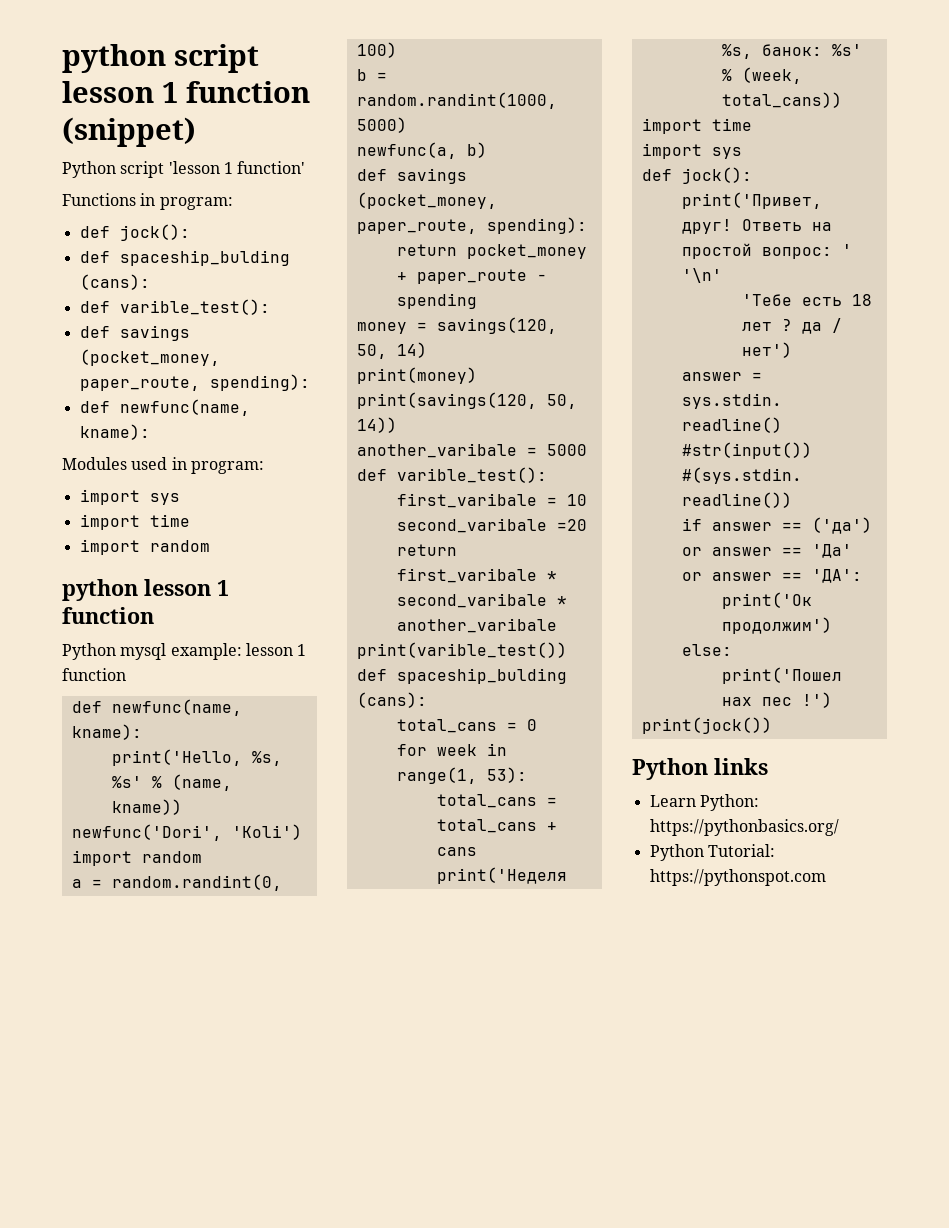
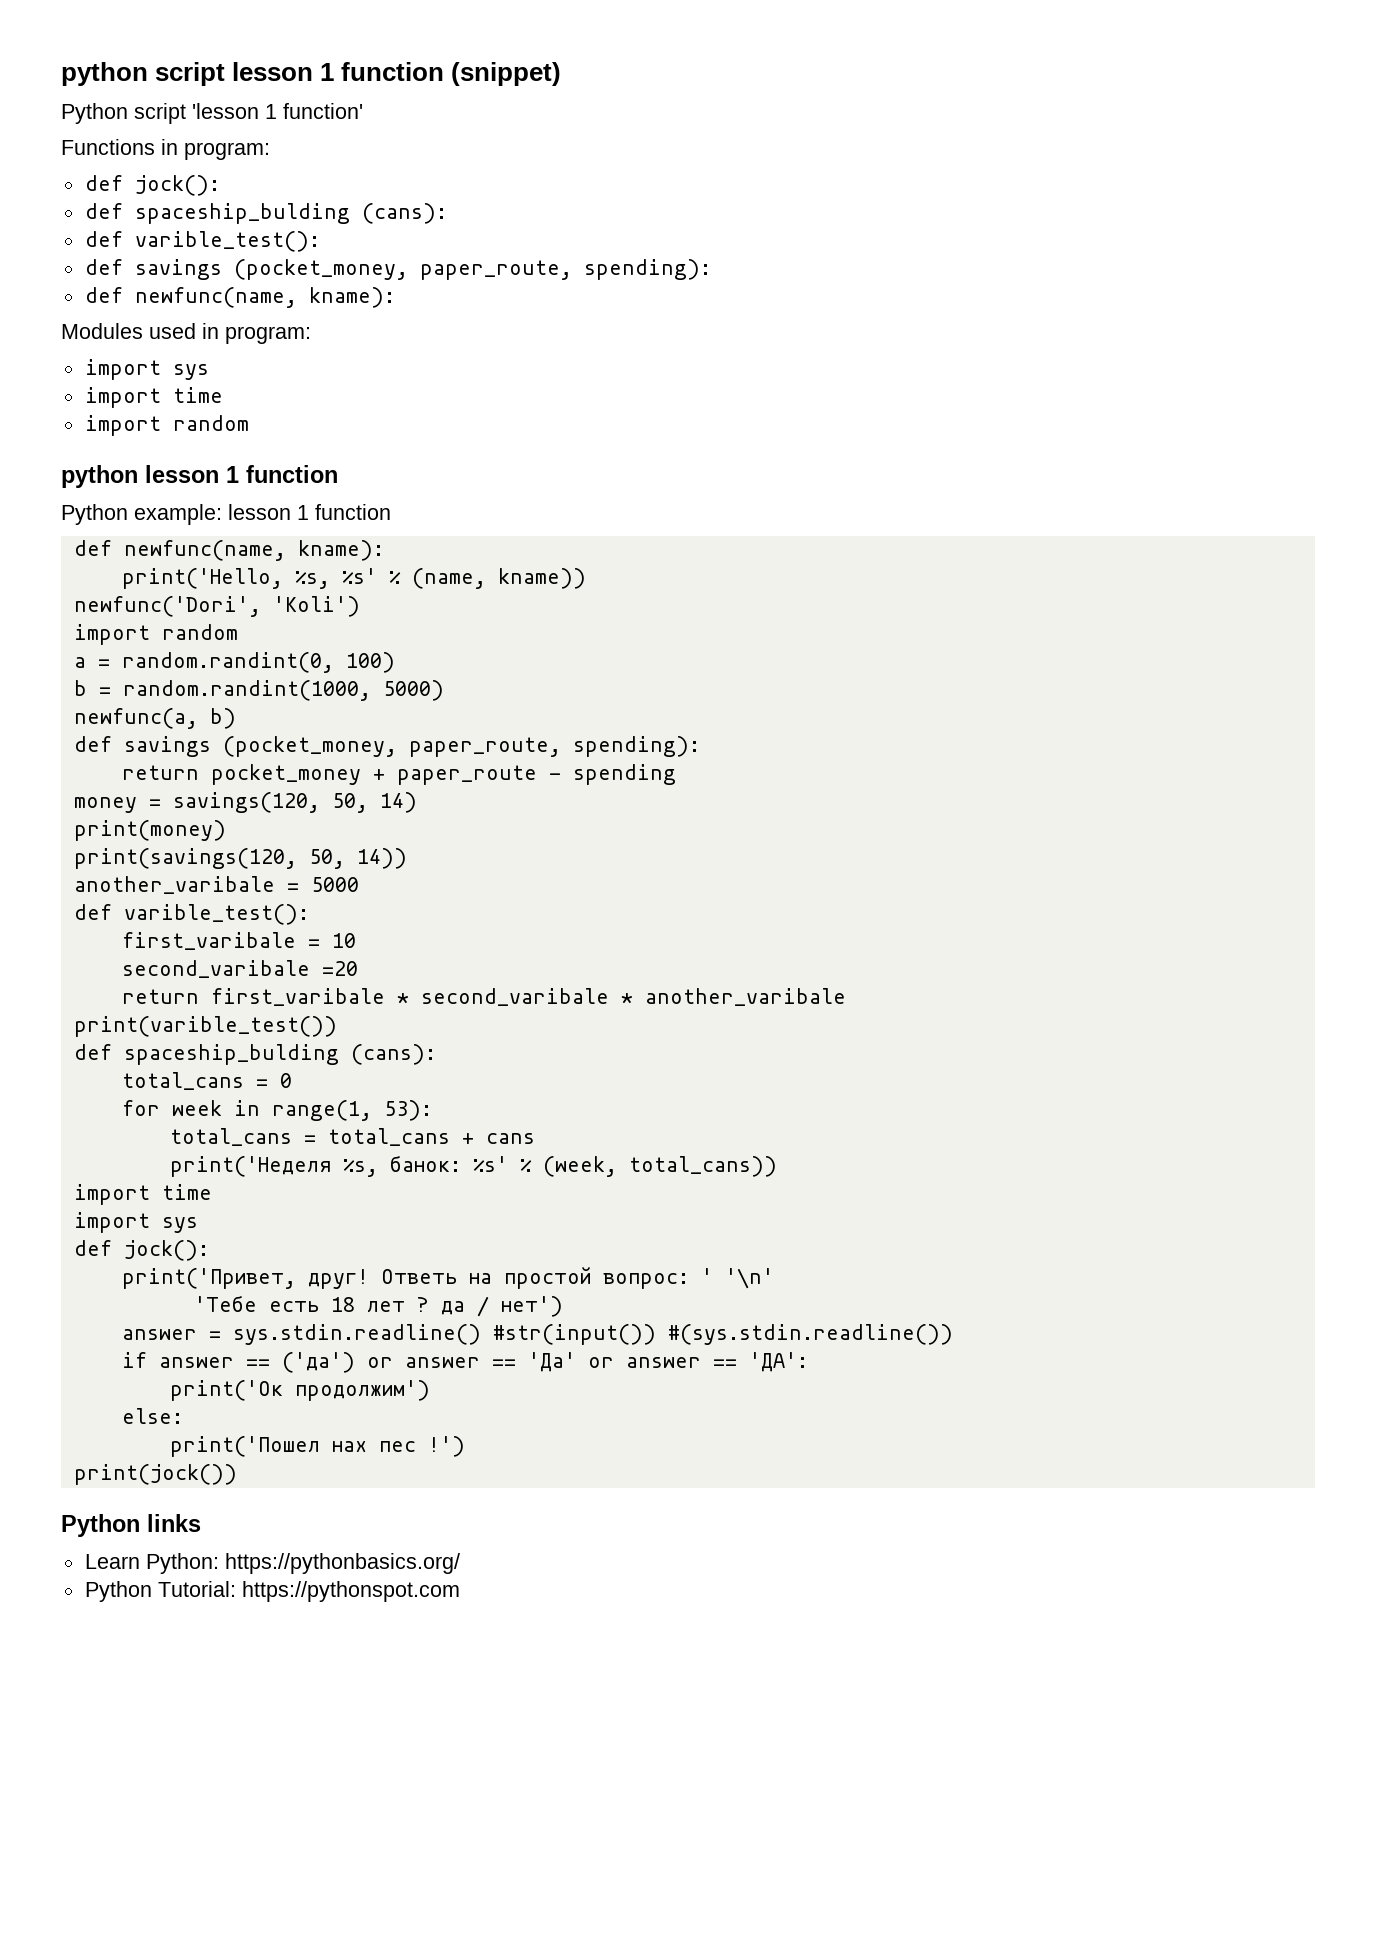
[120,643,167,660] mysql -> (128, 514) none

